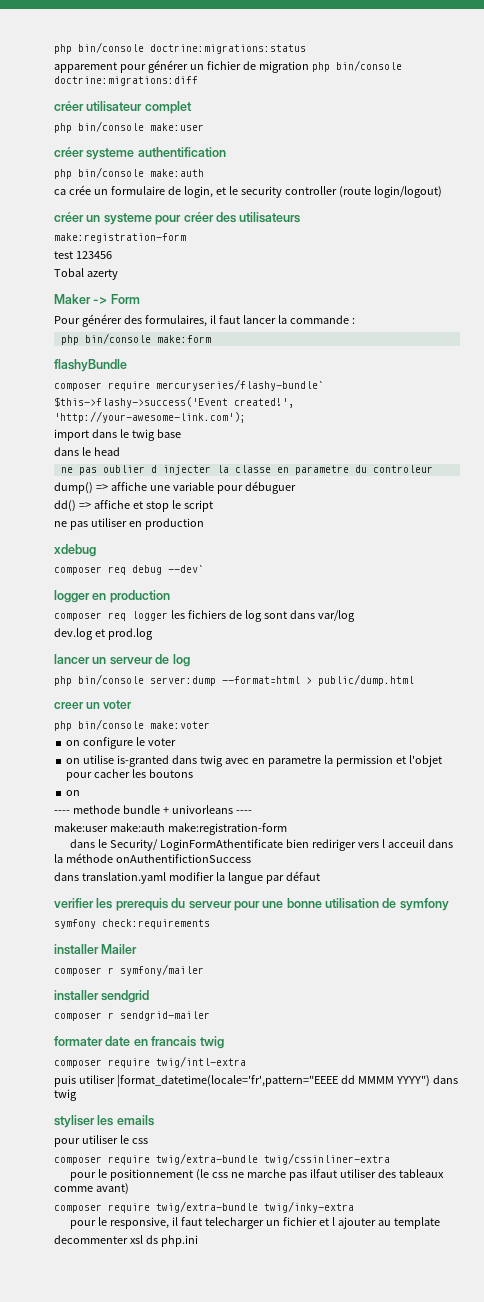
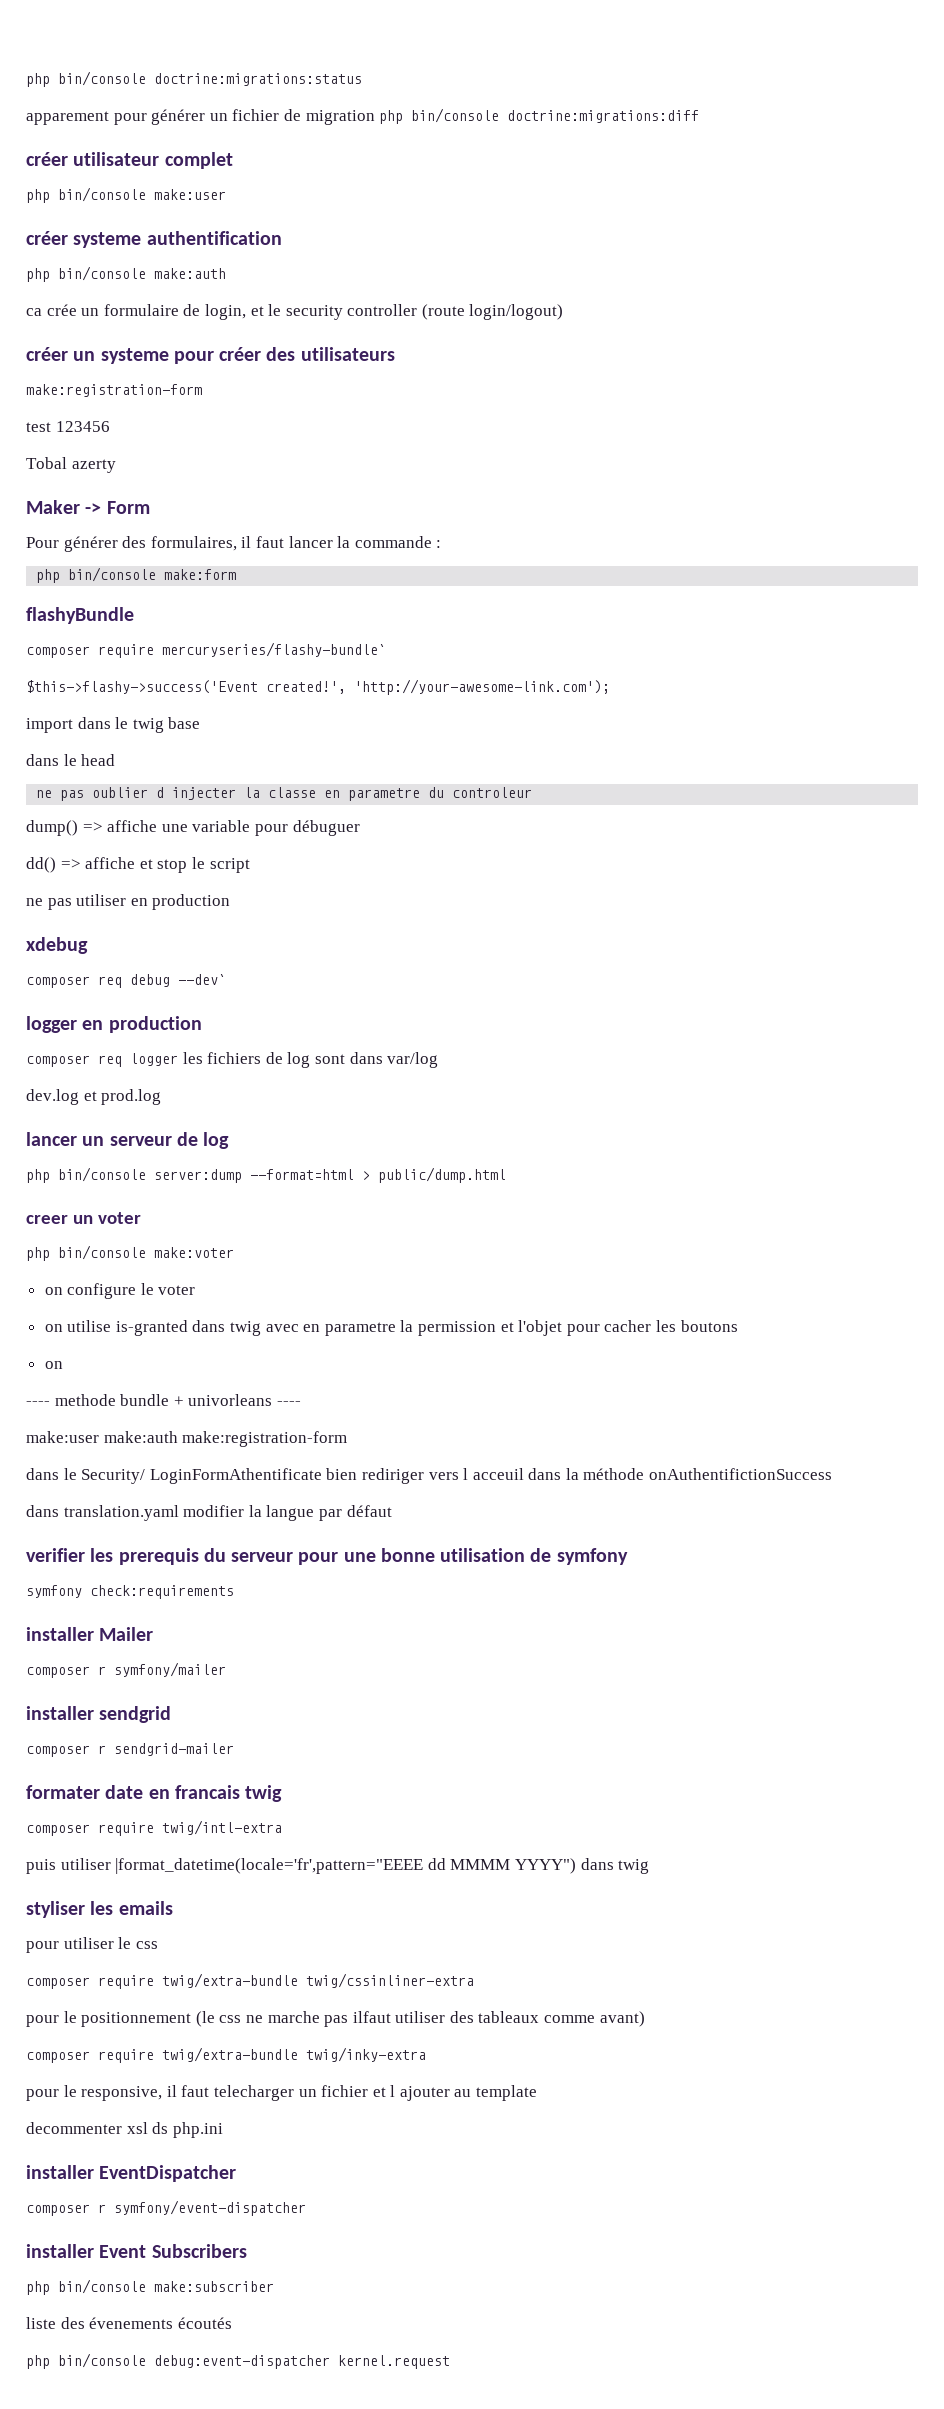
(198, 1241) none -> [26,2165,237,2182] [26,2200,306,2216] [26,2244,247,2258] [26,2279,274,2295] [26,2317,232,2329] [26,2353,450,2369] // installer EventDispatcher // composer r symfony/event-dispatcher // installer Event Subscribers // php bin/console make:subscriber // liste des évenements écoutés // php bin/console debug:event-dispatcher kernel.request

